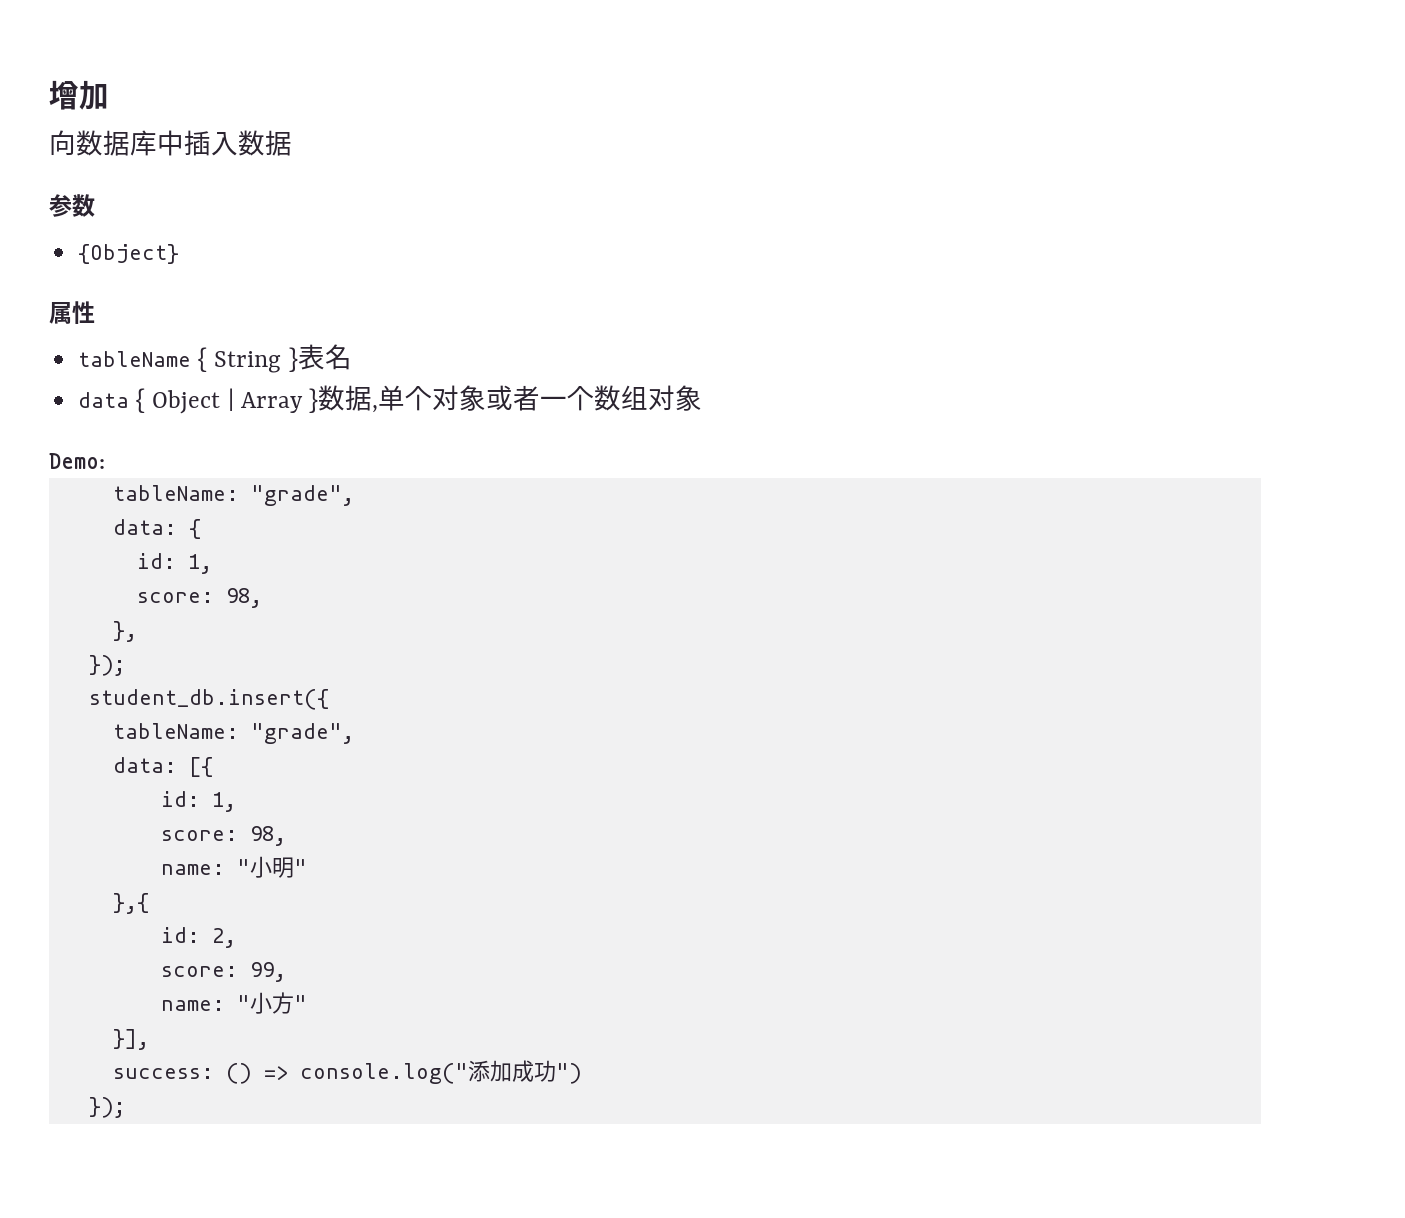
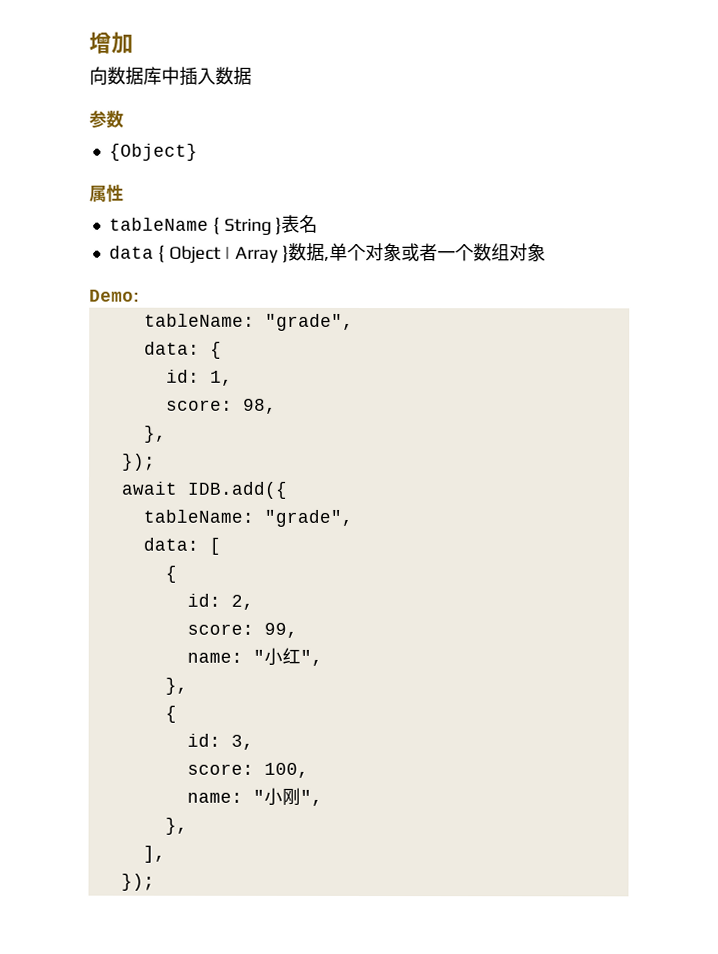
[88,689,329,710] [112,723,354,744] [112,757,213,777] [160,791,236,812] [160,826,286,846] [160,856,307,878] [112,893,149,914] student_db.insert({ // tableName: "grade", // data: [{ // id: 1, // score: 98, // name: "小明" // },{ -> [120,481,287,499] [142,509,353,527] [142,537,221,555] [164,565,177,583] await IDB.add({ // tableName: "grade", // data: [ // {
[271,992,307,1014] [112,1029,149,1050] [112,1060,582,1084] 方" // }], // success: () => console.log("添加成功") -> [281,647,323,666] [164,677,188,695] [164,705,177,723] [186,733,254,750] [186,762,309,778] [186,787,323,806] [164,817,188,835] [142,845,166,863] 红", // }, // { // id: 3, // score: 100, // name: "小刚", // }, // ],

